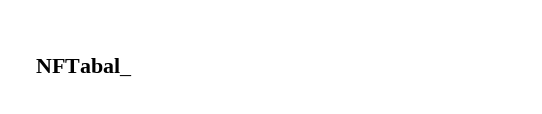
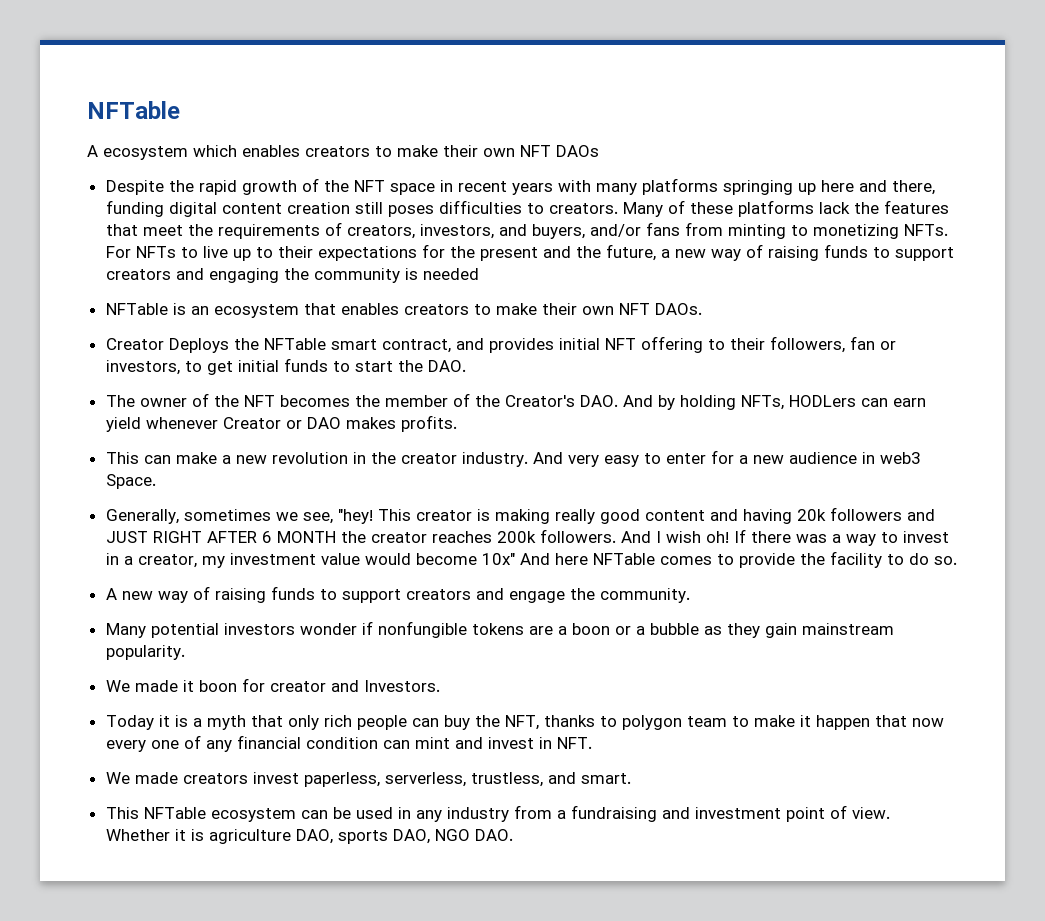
[36,58,132,77] NFTabal_ -> [87,101,180,119] [87,145,599,160] [105,178,935,195] [105,200,949,217] [105,222,948,239] [105,244,954,261] [105,268,479,283] [105,303,702,318] [105,336,896,353] [105,358,466,375] [105,393,926,410] [105,415,457,432] [105,450,921,467] [105,474,156,489] [105,507,935,524] [105,529,949,546] [105,551,957,568] [105,586,690,603] [105,621,894,638] [105,645,185,660] [105,678,440,692] [105,715,944,730] [105,735,592,752] [105,772,631,787] [105,805,890,822] [105,829,513,844] NFTable // A ecosystem which enables creators to make their own NFT DAOs // Despite the rapid growth of the NFT space in recent years with many platforms springing up here and there, funding digital content creation still poses difficulties to creators. Many of these platforms lack the features that meet the requirements of creators, investors, and buyers, and/or fans from minting to monetizing NFTs. For NFTs to live up to their expectations for the present and the future, a new way of raising funds to support creators and engaging the community is needed // NFTable is an ecosystem that enables creators to make their own NFT DAOs. // Creator Deploys the NFTable smart contract, and provides initial NFT offering to their followers, fan or investors, to get initial funds to start the DAO. // The owner of the NFT becomes the member of the Creator's DAO. And by holding NFTs, HODLers can earn yield whenever Creator or DAO makes profits. // This can make a new revolution in the creator industry. And very easy to enter for a new audience in web3 Space. // Generally, sometimes we see, "hey! This creator is making really good content and having 20k followers and JUST RIGHT AFTER 6 MONTH the creator reaches 200k followers. And I wish oh! If there was a way to invest in a creator, my investment value would become 10x" And here NFTable comes to provide the facility to do so. // A new way of raising funds to support creators and engage the community. // Many potential investors wonder if nonfungible tokens are a boon or a bubble as they gain mainstream popularity. // We made it boon for creator and Investors. // Today it is a myth that only rich people can buy the NFT, thanks to polygon team to make it happen that now every one of any financial condition can mint and invest in NFT. // We made creators invest paperless, serverless, trustless, and smart. // This NFTable ecosystem can be used in any industry from a fundraising and investment point of view. Whether it is agriculture DAO, sports DAO, NGO DAO.

